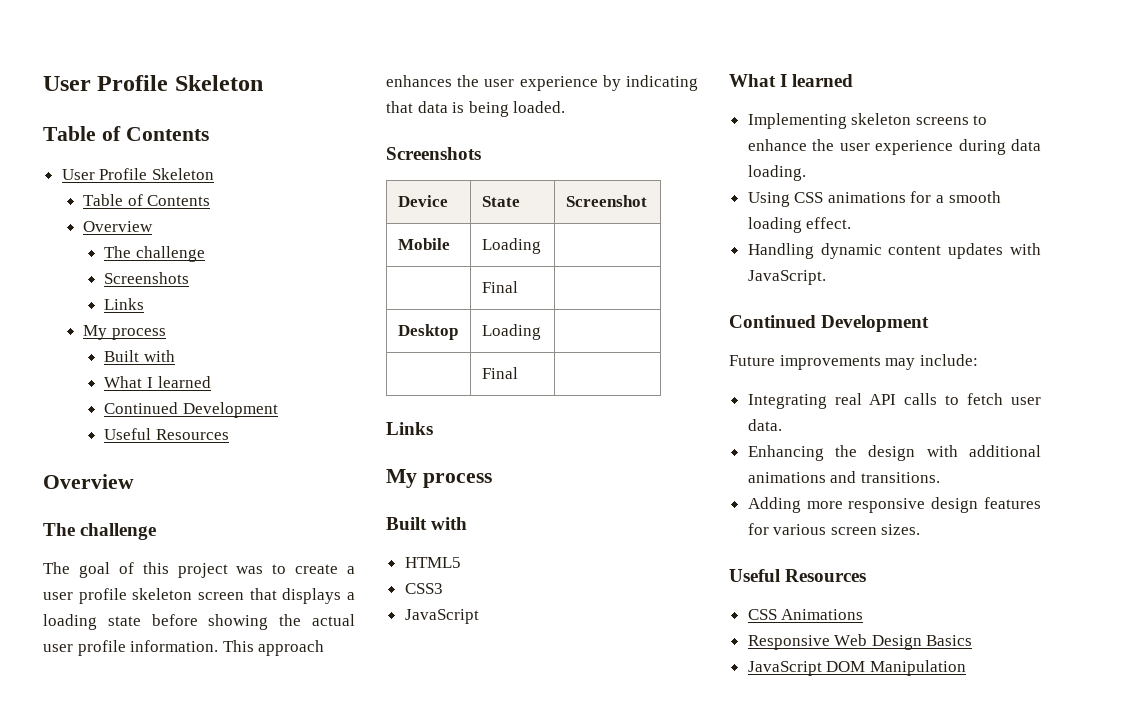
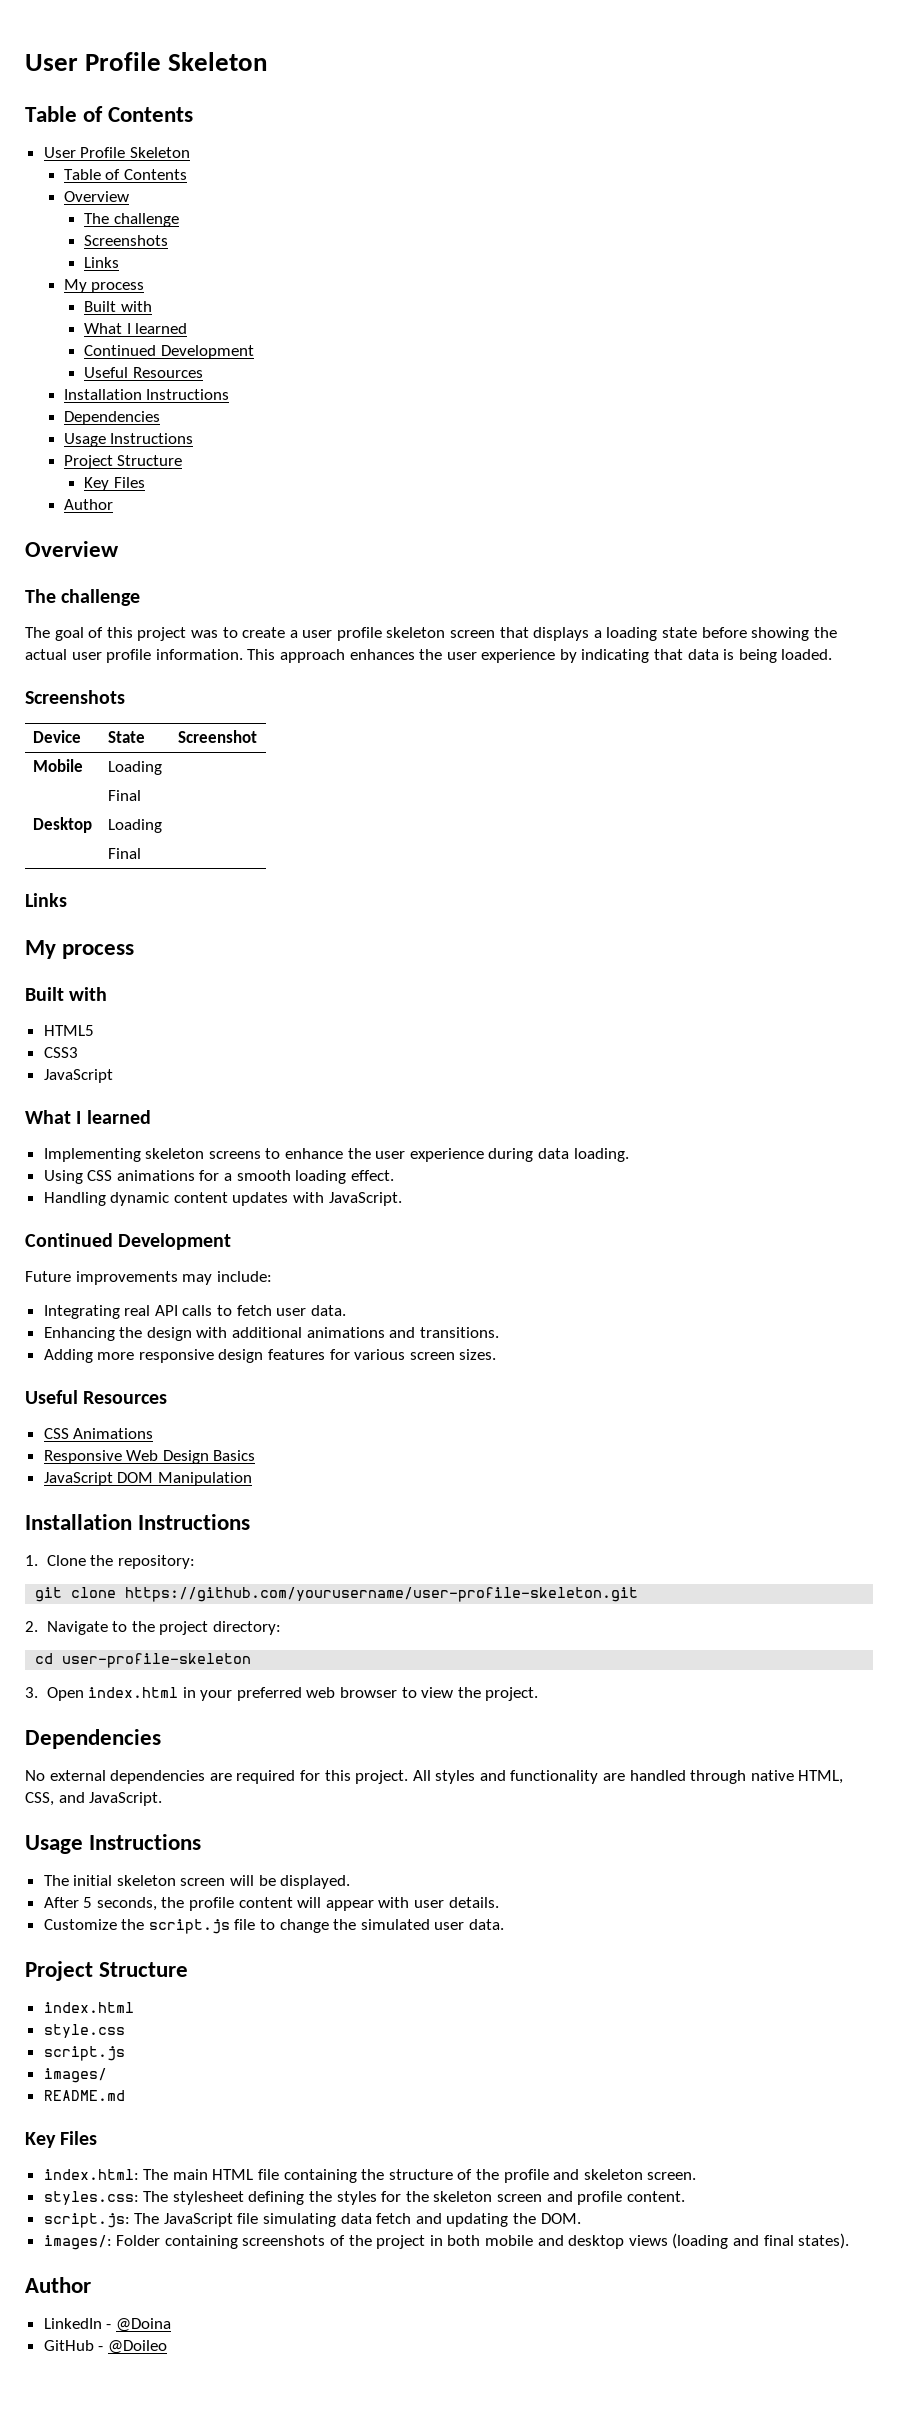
(229, 434) none -> [63,389,230,400] [63,411,160,425] [63,433,194,447] [63,455,183,469] [84,477,145,491] [63,499,113,510] // Installation Instructions // Dependencies // Usage Instructions // Project Structure // Key Files // Author
(966, 668) none -> [25,1514,251,1530] [25,1555,195,1569] [35,1587,639,1602] [25,1621,281,1635] [35,1653,252,1668] [25,1687,539,1701] [25,1729,161,1749] [25,1770,844,1784] [25,1792,163,1806] [25,1834,202,1854] [43,1875,351,1889] [43,1897,499,1911] [43,1919,505,1934] [25,1961,189,1981] [43,2002,134,2013] [43,2024,125,2038] [43,2046,125,2061] [43,2068,107,2083] [43,2090,125,2101] [25,2131,98,2148] [43,2169,697,2183] [43,2191,685,2205] [43,2213,581,2228] [43,2233,850,2250] [25,2277,91,2293] [43,2318,171,2332] [43,2340,167,2354] // Installation Instructions // 1. Clone the repository: // git clone https://github.com/yourusername/user-profile-skeleton.git // 2. Navigate to the project directory: // cd user-profile-skeleton // 3. Open index.html in your preferred web browser to view the project. // Dependencies // No external dependencies are required for this project. All styles and functionality are handled through native HTML, CSS, and JavaScript. // Usage Instructions // The initial skeleton screen will be displayed. // After 5 seconds, the profile content will appear with user details. // Customize the script.js file to change the simulated user data. // Project Structure // index.html // style.css // script.js // images/ // README.md // Key Files // index.html: The main HTML file containing the structure of the profile and skeleton screen. // styles.css: The stylesheet defining the styles for the skeleton screen and profile content. // script.js: The JavaScript file simulating data fetch and updating the DOM. // images/: Folder containing screenshots of the project in both mobile and desktop views (loading and final states). // Author // LinkedIn - @Doina // GitHub - @Doileo

